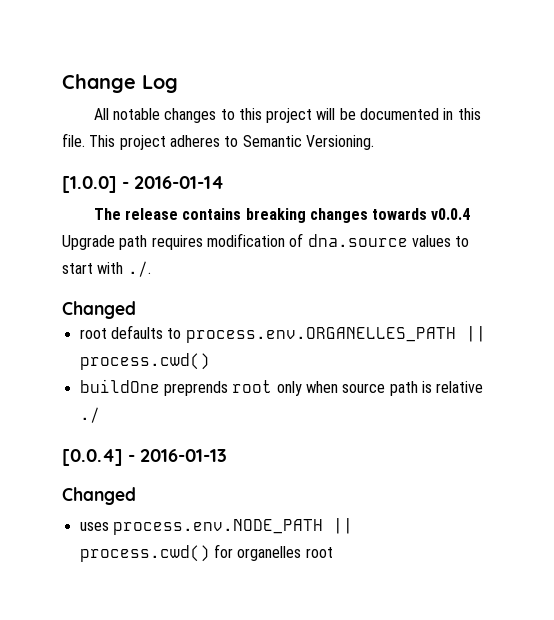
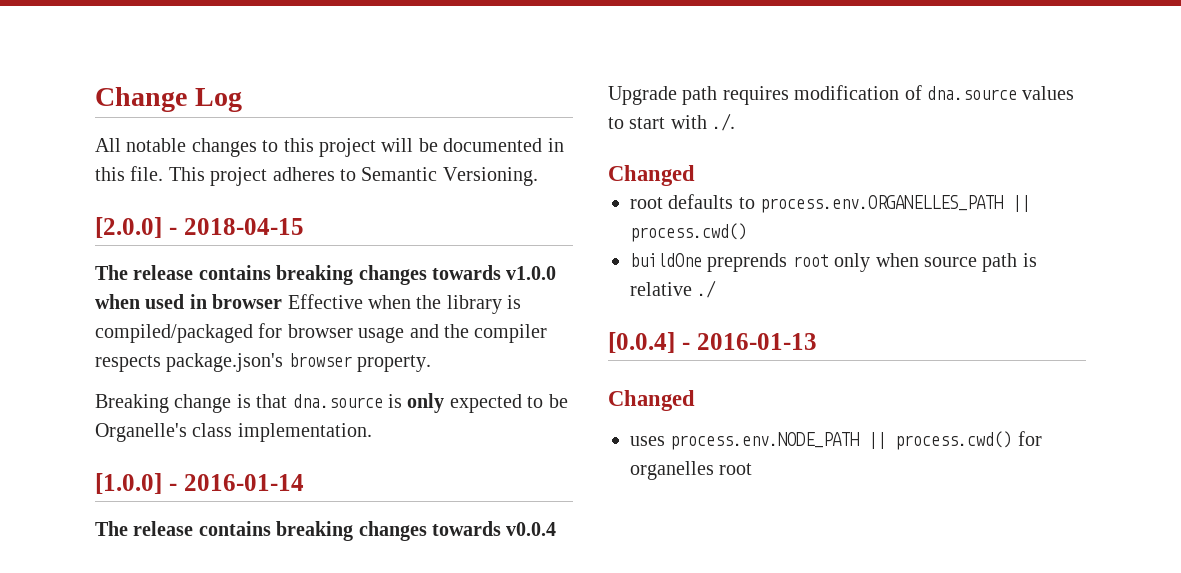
(374, 142) none -> [95,217,304,238] [95,265,557,285] [95,294,522,314] [95,323,548,343] [95,353,432,372] [95,393,568,413] [95,423,372,442] // [2.0.0] - 2018-04-15 // The release contains breaking changes towards v1.0.0 when used in browser Effective when the library is compiled/packaged for browser usage and the compiler respects package.json's browser property. // Breaking change is that dna.source is only expected to be Organelle's class implementation.

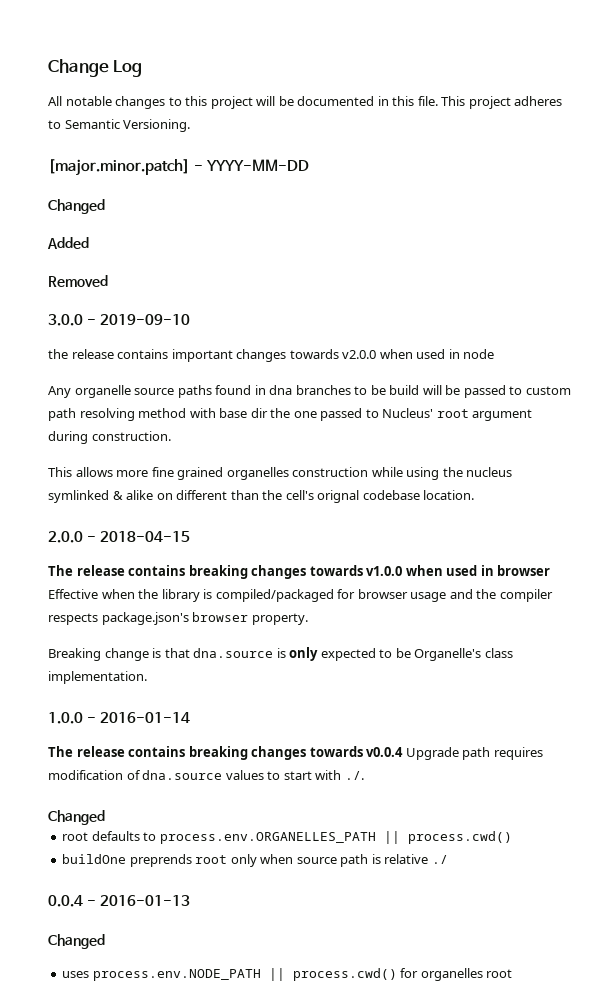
[95,217,162,238] [2.0.0] -> [48,159,310,176] [48,199,105,214] [47,237,89,249] [48,275,108,287] [48,314,191,326] [48,349,495,362] [48,385,571,398] [48,408,533,421] [48,431,171,444] [48,467,513,480] [48,490,475,503] [48,531,83,543] [major.minor.patch] - YYYY-MM-DD // Changed // Added // Removed // 3.0.0 - 2019-09-10 // the release contains important changes towards v2.0.0 when used in node // Any organelle source paths found in dna branches to be build will be passed to custom path resolving method with base dir the one passed to Nucleus' root argument during construction. // This allows more fine grained organelles construction while using the nucleus symlinked & alike on different than the cell's orignal codebase location. // 2.0.0
[95,473,162,494] [1.0.0] -> [48,712,83,724] 1.0.0
[608,332,675,353] [0.0.4] -> [48,895,83,907] 0.0.4

